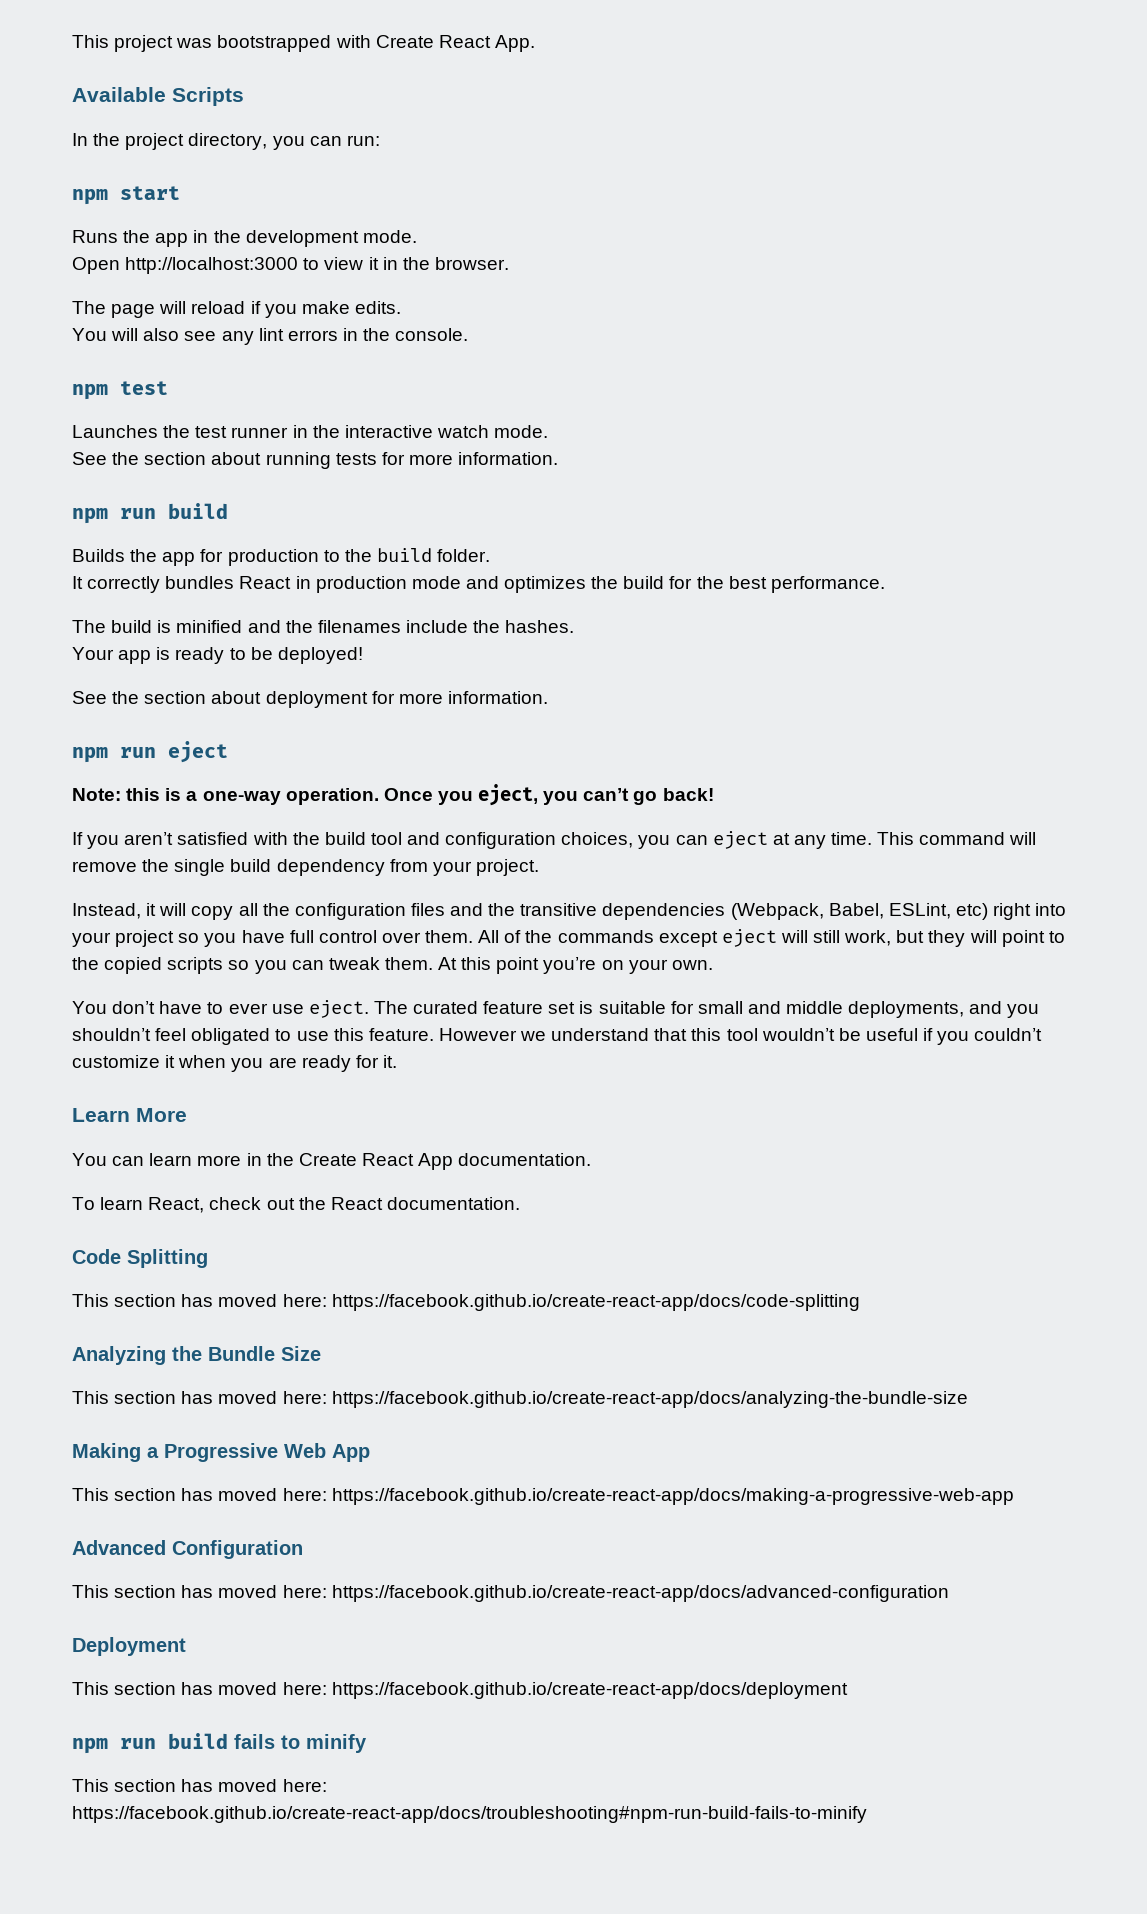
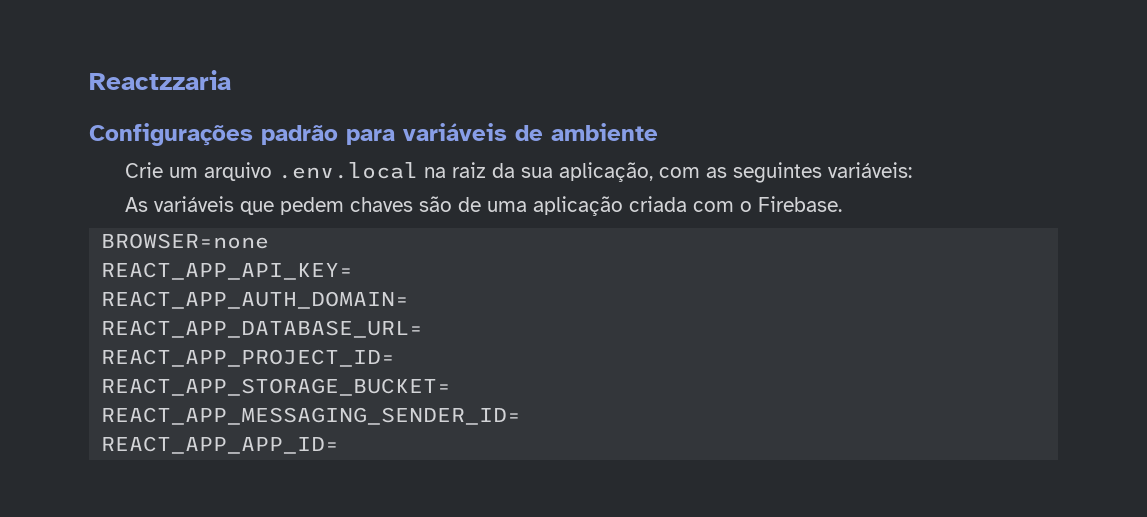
[72,35,535,52] [72,87,244,106] [72,133,380,150] [72,186,180,205] [72,230,417,247] [72,257,509,274] [72,301,401,318] [72,328,469,345] [72,381,168,400] [72,425,549,438] [72,452,559,469] [72,503,228,524] [72,548,491,566] [72,576,885,593] [72,620,575,633] [72,647,363,664] [72,691,548,708] [72,741,228,763] [72,784,714,806] [72,831,1037,849] [72,859,539,876] [72,903,1067,920] [72,929,1065,947] [72,957,713,974] [72,1000,1040,1018] [72,1028,1043,1045] [72,1055,397,1072] [72,1108,187,1122] [72,1153,592,1170] [72,1197,520,1213] [72,1249,208,1268] [72,1294,860,1311] [72,1346,321,1365] [72,1391,968,1408] [72,1443,370,1462] [72,1488,1014,1505] [72,1540,303,1559] [72,1585,949,1602] [72,1637,186,1656] [72,1682,848,1699] [72,1733,367,1754] [72,1779,327,1792] [72,1806,867,1823] This project was bootstrapped with Create React App. // Available Scripts // In the project directory, you can run: // npm start // Runs the app in the development mode. // Open http://localhost:3000 to view it in the browser. // The page will reload if you make edits. // You will also see any lint errors in the console. // npm test // Launches the test runner in the interactive watch mode. // See the section about running tests for more information. // npm run build // Builds the app for production to the build folder. // It correctly bundles React in production mode and optimizes the build for the best performance. // The build is minified and the filenames include the hashes. // Your app is ready to be deployed! // See the section about deployment for more information. // npm run eject // Note: this is a one-way operation. Once you eject, you can’t go back! // If you aren’t satisfied with the build tool and configuration choices, you can eject at any time. This command will remove the single build dependency from your project. // Instead, it will copy all the configuration files and the transitive dependencies (Webpack, Babel, ESLint, etc) right into your project so you have full control over them. All of the commands except eject will still work, but they will point to the copied scripts so you can tweak them. At this point you’re on your own. // You don’t have to ever use eject. The curated feature set is suitable for small and middle deployments, and you shouldn’t feel obligated to use this feature. However we understand that this tool wouldn’t be useful if you couldn’t customize it when you are ready for it. // Learn More // You can learn more in the Create React App documentation. // To learn React, check out the React documentation. // Code Splitting // This section has moved here: https://facebook.github.io/create-react-app/docs/code-splitting // Analyzing the Bundle Size // This section has moved here: https://facebook.github.io/create-react-app/docs/analyzing-the-bundle-size // Making a Progressive Web App // This section has moved here: https://facebook.github.io/create-react-app/docs/making-a-progressive-web-app // Advanced Configuration // This section has moved here: https://facebook.github.io/create-react-app/docs/advanced-configuration // Deployment // This section has moved here: https://facebook.github.io/create-react-app/docs/deployment // npm run build fails to minify // This section has moved here: https://facebook.github.io/create-react-app/docs/troubleshooting#npm-run-build-fails-to-minify -> [89,70,231,90] [89,123,658,146] [124,162,912,183] [124,196,842,216] [101,233,270,249] [101,262,354,280] [101,291,410,309] [101,320,424,338] [101,349,396,367] [101,378,452,396] [101,407,522,425] [101,436,340,454] Reactzzaria // Configurações padrão para variáveis de ambiente // Crie um arquivo .env.local na raiz da sua aplicação, com as seguintes variáveis: // As variáveis que pedem chaves são de uma aplicação criada com o Firebase. // BROWSER=none // REACT_APP_API_KEY= // REACT_APP_AUTH_DOMAIN= // REACT_APP_DATABASE_URL= // REACT_APP_PROJECT_ID= // REACT_APP_STORAGE_BUCKET= // REACT_APP_MESSAGING_SENDER_ID= // REACT_APP_APP_ID=

